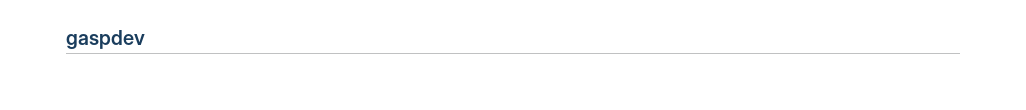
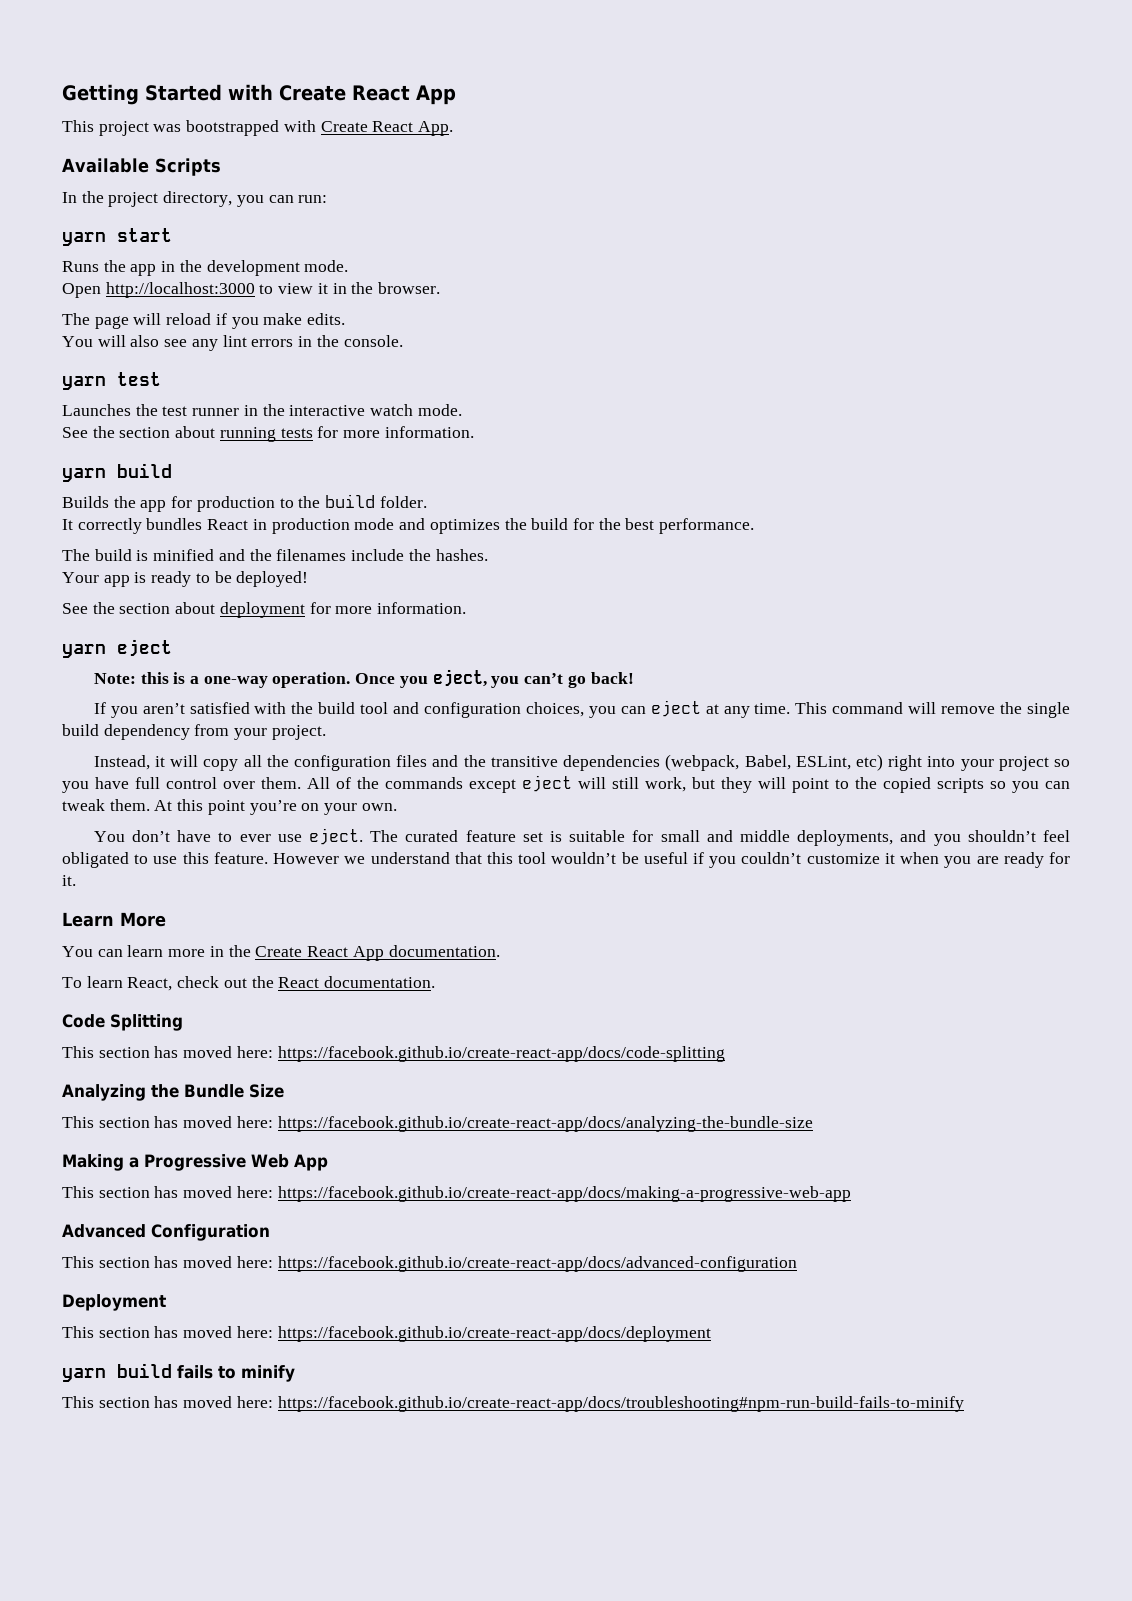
[66,30,145,49] gaspdev -> [62,84,456,105] [62,120,454,136] [62,158,221,176] [62,191,328,207] [62,228,172,246] [62,260,349,276] [62,282,441,298] [62,313,346,329] [62,335,403,351] [62,372,161,390] [62,404,462,416] [62,426,474,442] [62,463,172,482] [62,494,427,512] [62,518,755,534] [62,549,488,561] [62,571,309,587] [62,602,467,618] [62,639,172,658] [93,669,634,688] [93,700,1071,718] [62,724,326,740] [93,754,1070,771] [62,775,1070,793] [62,799,397,815] [93,828,1071,846] [62,852,1071,868] [62,875,76,886] [62,912,166,927] [62,945,500,961] [62,976,436,991] [62,1014,183,1031] [62,1046,725,1062] [62,1084,284,1101] [62,1116,813,1132] [62,1154,328,1171] [62,1186,851,1202] [62,1224,270,1241] [62,1256,797,1272] [62,1294,166,1311] [62,1326,711,1342] [62,1363,295,1382] [62,1396,964,1412] Getting Started with Create React App // This project was bootstrapped with Create React App. // Available Scripts // In the project directory, you can run: // yarn start // Runs the app in the development mode. // Open http://localhost:3000 to view it in the browser. // The page will reload if you make edits. // You will also see any lint errors in the console. // yarn test // Launches the test runner in the interactive watch mode. // See the section about running tests for more information. // yarn build // Builds the app for production to the build folder. // It correctly bundles React in production mode and optimizes the build for the best performance. // The build is minified and the filenames include the hashes. // Your app is ready to be deployed! // See the section about deployment for more information. // yarn eject // Note: this is a one-way operation. Once you eject, you can’t go back! // If you aren’t satisfied with the build tool and configuration choices, you can eject at any time. This command will remove the single build dependency from your project. // Instead, it will copy all the configuration files and the transitive dependencies (webpack, Babel, ESLint, etc) right into your project so you have full control over them. All of the commands except eject will still work, but they will point to the copied scripts so you can tweak them. At this point you’re on your own. // You don’t have to ever use eject. The curated feature set is suitable for small and middle deployments, and you shouldn’t feel obligated to use this feature. However we understand that this tool wouldn’t be useful if you couldn’t customize it when you are ready for it. // Learn More // You can learn more in the Create React App documentation. // To learn React, check out the React documentation. // Code Splitting // This section has moved here: https://facebook.github.io/create-react-app/docs/code-splitting // Analyzing the Bundle Size // This section has moved here: https://facebook.github.io/create-react-app/docs/analyzing-the-bundle-size // Making a Progressive Web App // This section has moved here: https://facebook.github.io/create-react-app/docs/making-a-progressive-web-app // Advanced Configuration // This section has moved here: https://facebook.github.io/create-react-app/docs/advanced-configuration // Deployment // This section has moved here: https://facebook.github.io/create-react-app/docs/deployment // yarn build fails to minify // This section has moved here: https://facebook.github.io/create-react-app/docs/troubleshooting#npm-run-build-fails-to-minify

